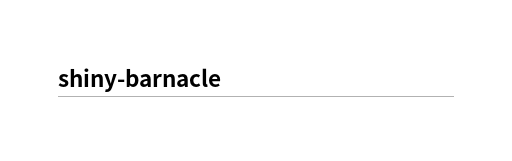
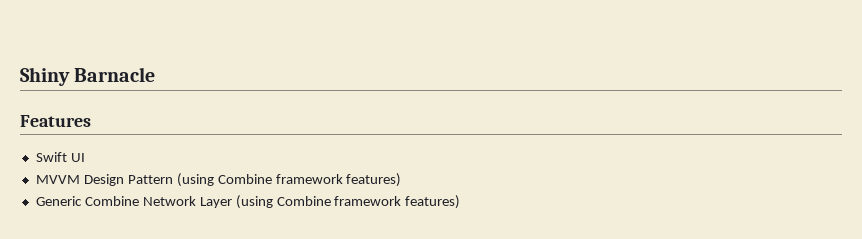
[58,68,221,92] shiny-barnacle -> [20,67,156,86] [20,115,91,127] [35,152,85,162] [35,173,402,187] [35,195,461,209] Shiny Barnacle // Features // Swift UI // MVVM Design Pattern (using Combine framework features) // Generic Combine Network Layer (using Combine framework features)

